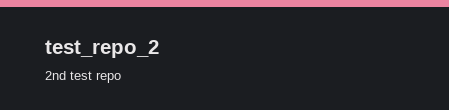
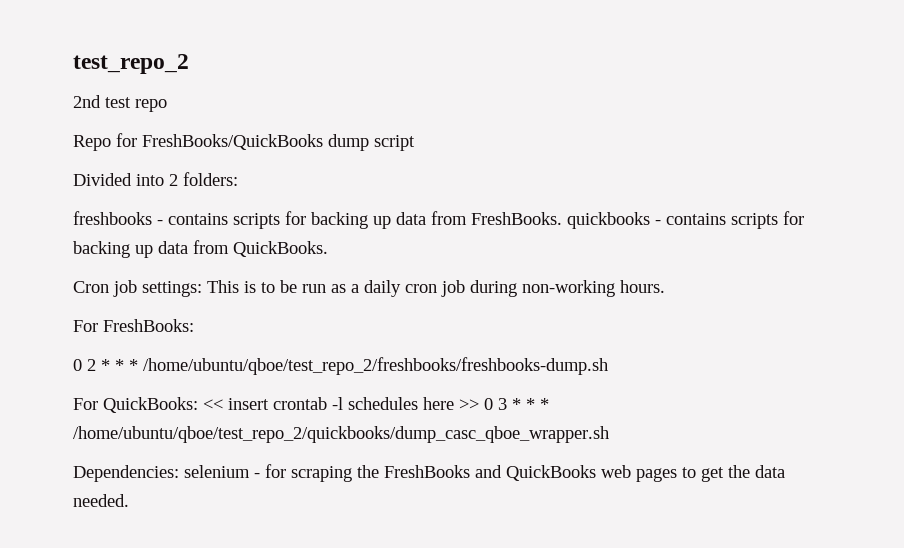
(121, 77) none -> [73,133,415,151] [73,172,238,186] [73,211,804,229] [73,240,328,258] [73,280,665,297] [73,319,194,332] [73,357,608,375] [73,397,549,413] [73,426,609,443] [73,464,785,482] [73,494,129,507] // Repo for FreshBooks/QuickBooks dump script // Divided into 2 folders: // freshbooks - contains scripts for backing up data from FreshBooks. quickbooks - contains scripts for backing up data from QuickBooks. // Cron job settings: This is to be run as a daily cron job during non-working hours. // For FreshBooks: // 0 2 * * * /home/ubuntu/qboe/test_repo_2/freshbooks/freshbooks-dump.sh // For QuickBooks: << insert crontab -l schedules here >> 0 3 * * * /home/ubuntu/qboe/test_repo_2/quickbooks/dump_casc_qboe_wrapper.sh // Dependencies: selenium - for scraping the FreshBooks and QuickBooks web pages to get the data needed.

